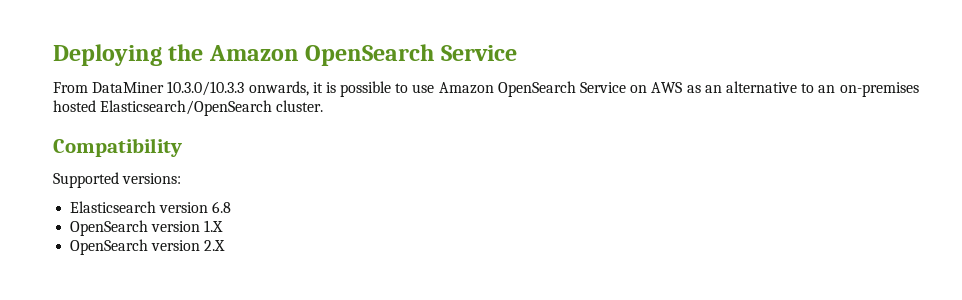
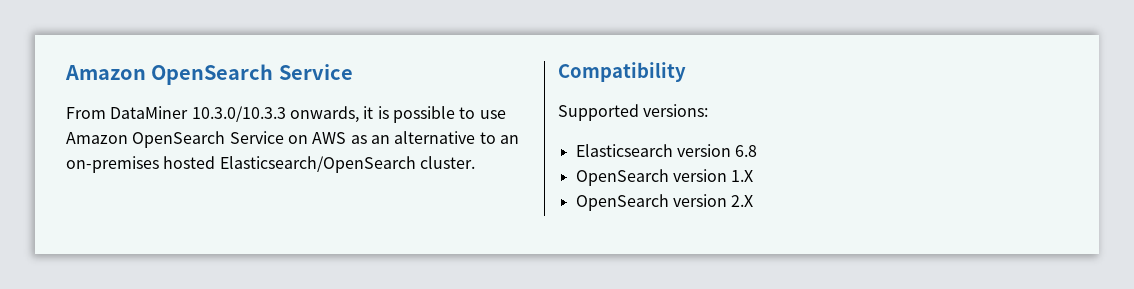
[53,44,204,66] Deploying the -> (65, 72) none

